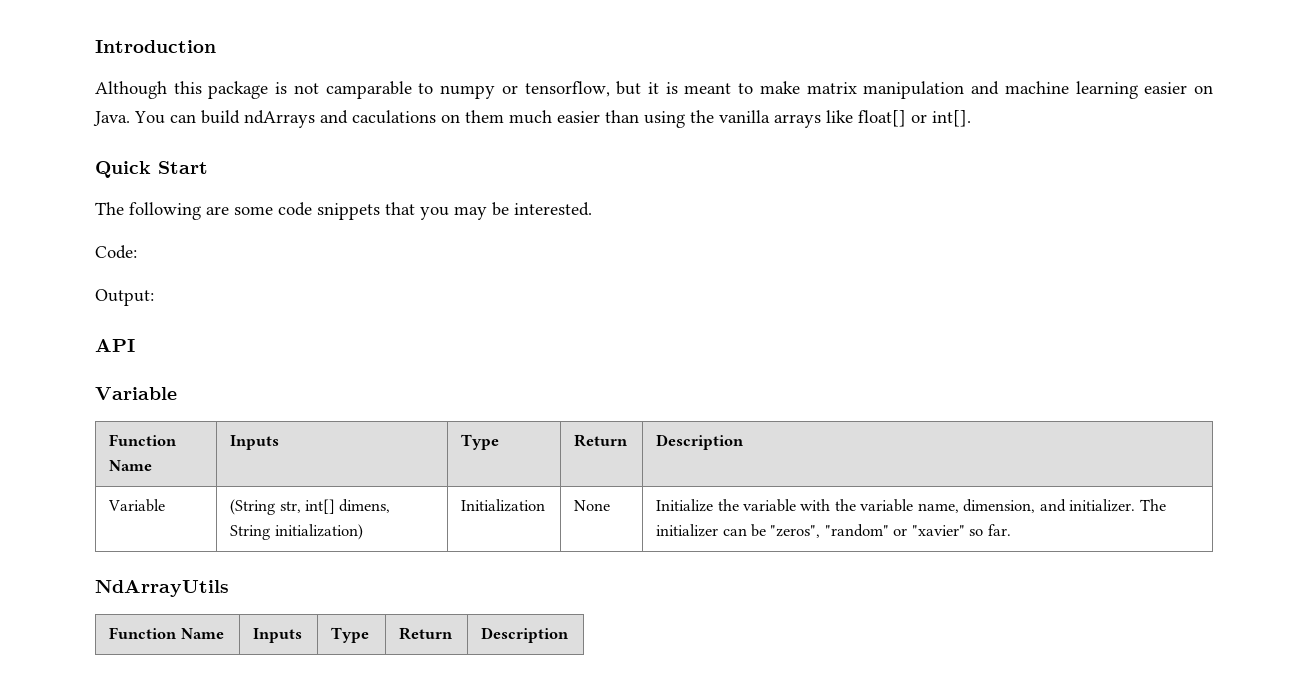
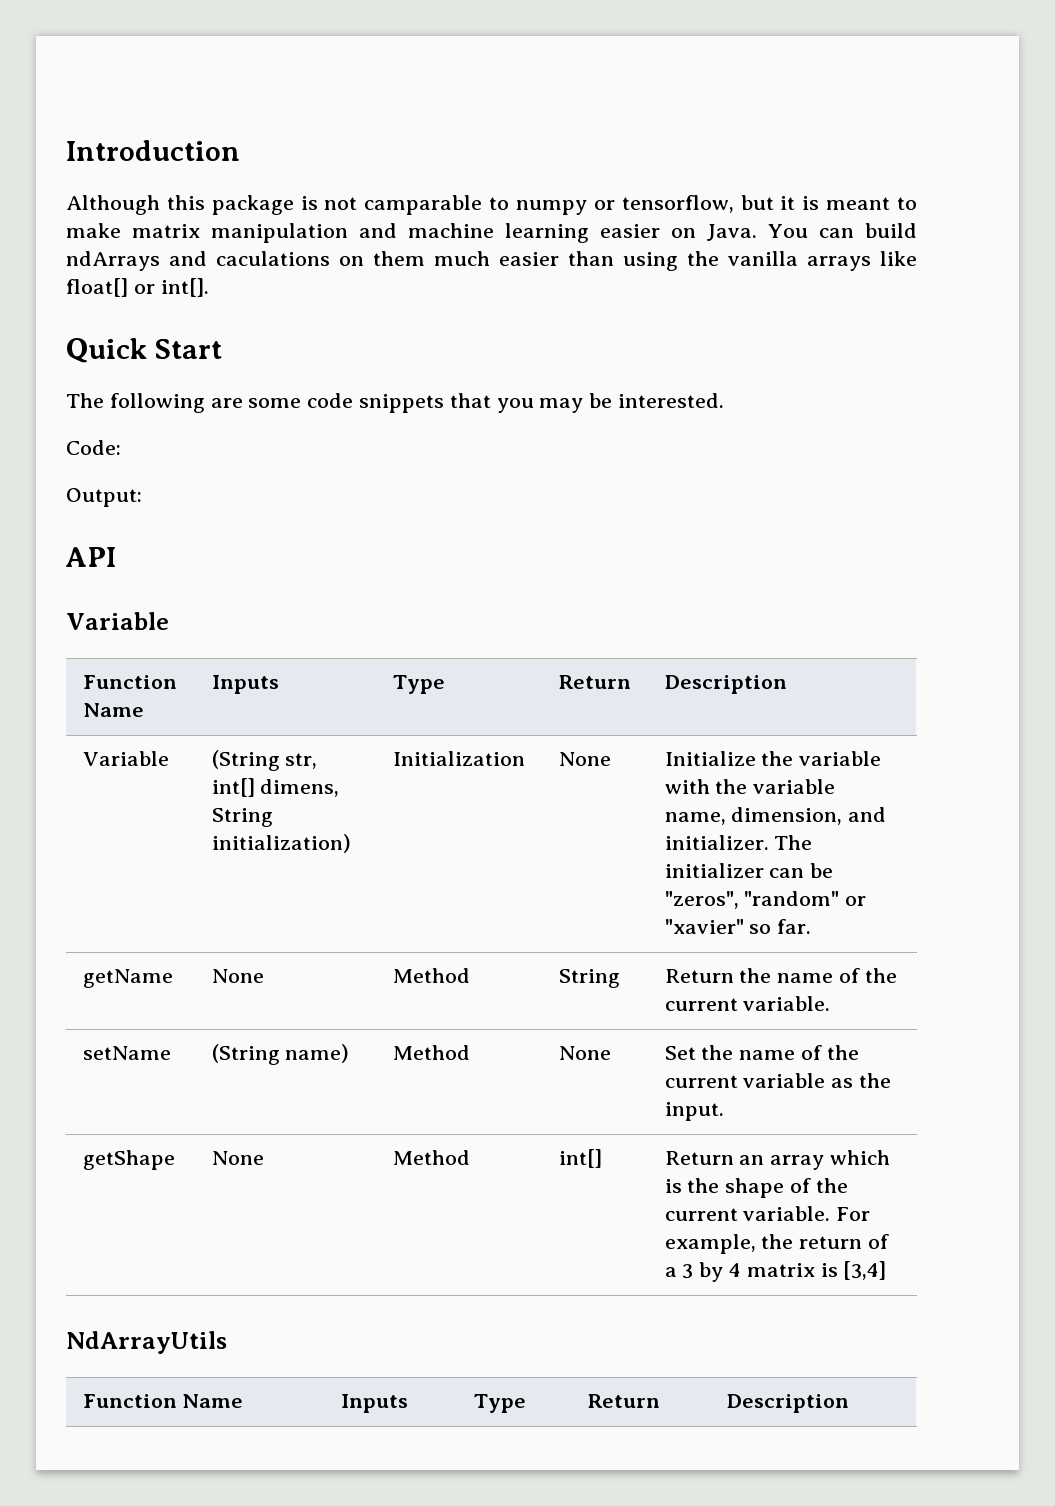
(1011, 530) none -> [82,969,173,988] [211,969,264,983] [392,968,470,983] [558,969,620,988] [664,968,897,983] [664,996,831,1011] [82,1046,171,1060] [211,1044,350,1065] [392,1045,470,1060] [558,1046,611,1060] [664,1045,859,1060] [664,1073,892,1088] [664,1102,724,1121] [82,1150,175,1170] [211,1151,264,1165] [392,1150,470,1165] [558,1149,602,1168] [664,1150,891,1170] [664,1178,848,1198] [664,1206,871,1221] [664,1234,890,1254] [664,1261,887,1282] // getName | None | Method | String | Return the name of the current variable. // setName | (String name) | Method | None | Set the name of the current variable as the input. // getShape | None | Method | int[] | Return an array which is the shape of the current variable. For example, the return of a 3 by 4 matrix is [3,4]

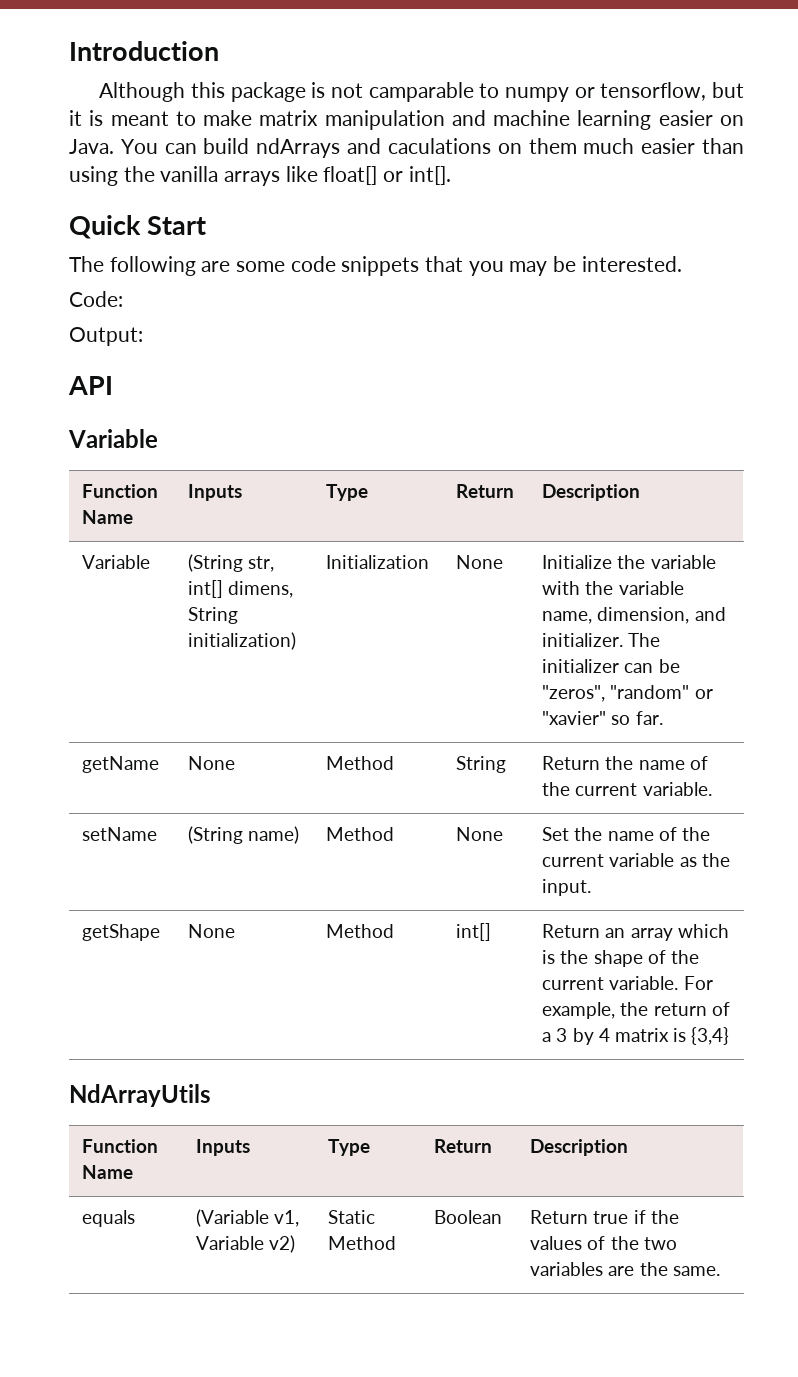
[843,1261,887,1280] [3,4] -> [691,1027,730,1045] {3,4}
(849, 1403) none -> [82,1210,136,1227] [196,1209,300,1227] [196,1235,296,1253] [328,1210,376,1224] [328,1236,397,1250] [434,1210,503,1224] [530,1210,679,1224] [530,1236,677,1250] [530,1262,720,1276] // equals | (Variable v1, Variable v2) | Static Method | Boolean | Return true if the values of the two variables are the same.

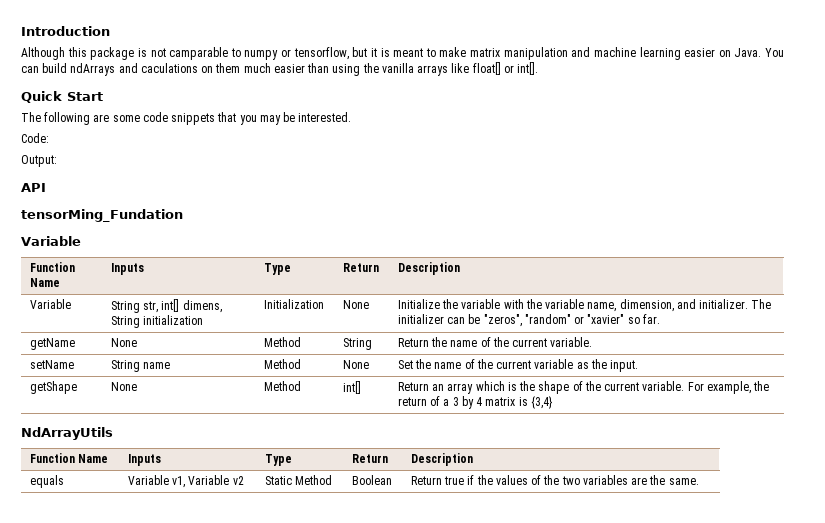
(113, 385) none -> [21,209,183,222] // tensorMing_Fundation
[188,554,244,572] (String -> [110,301,140,313] String
[188,632,297,650] initialization) -> [143,315,204,325] initialization
[188,826,300,844] (String name) -> [110,360,171,372] String name
[196,1209,270,1227] (Variable -> [127,475,169,485] Variable
[269,1235,296,1253] v2) -> [232,476,244,485] v2

